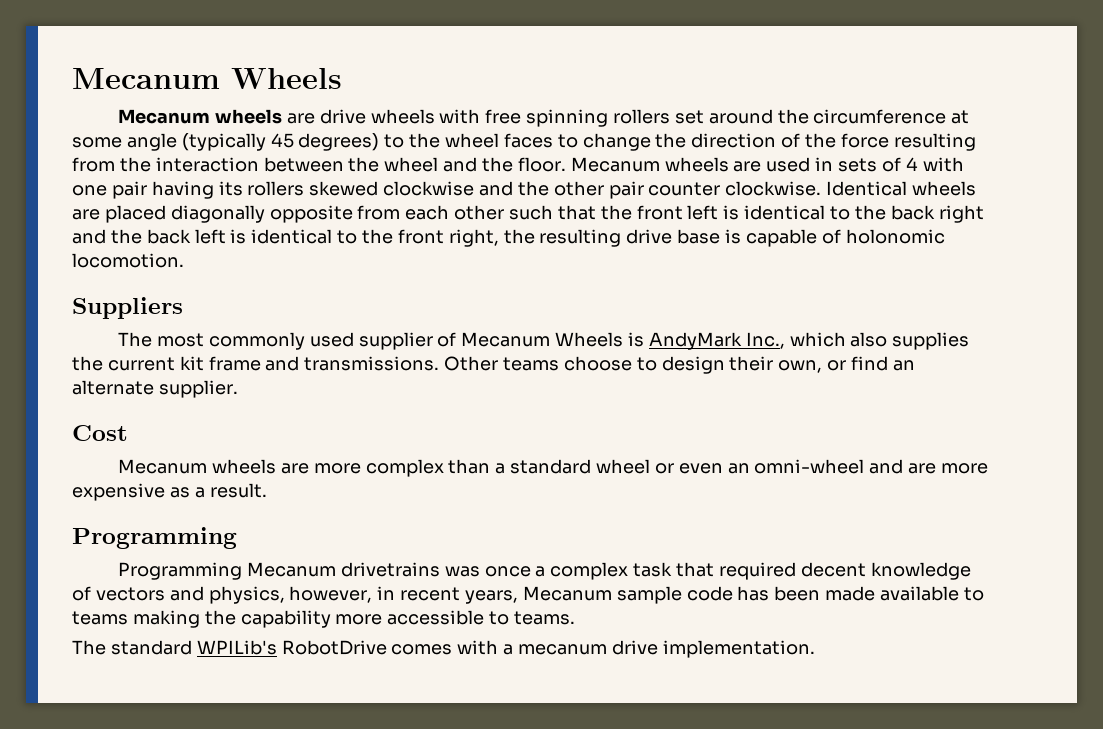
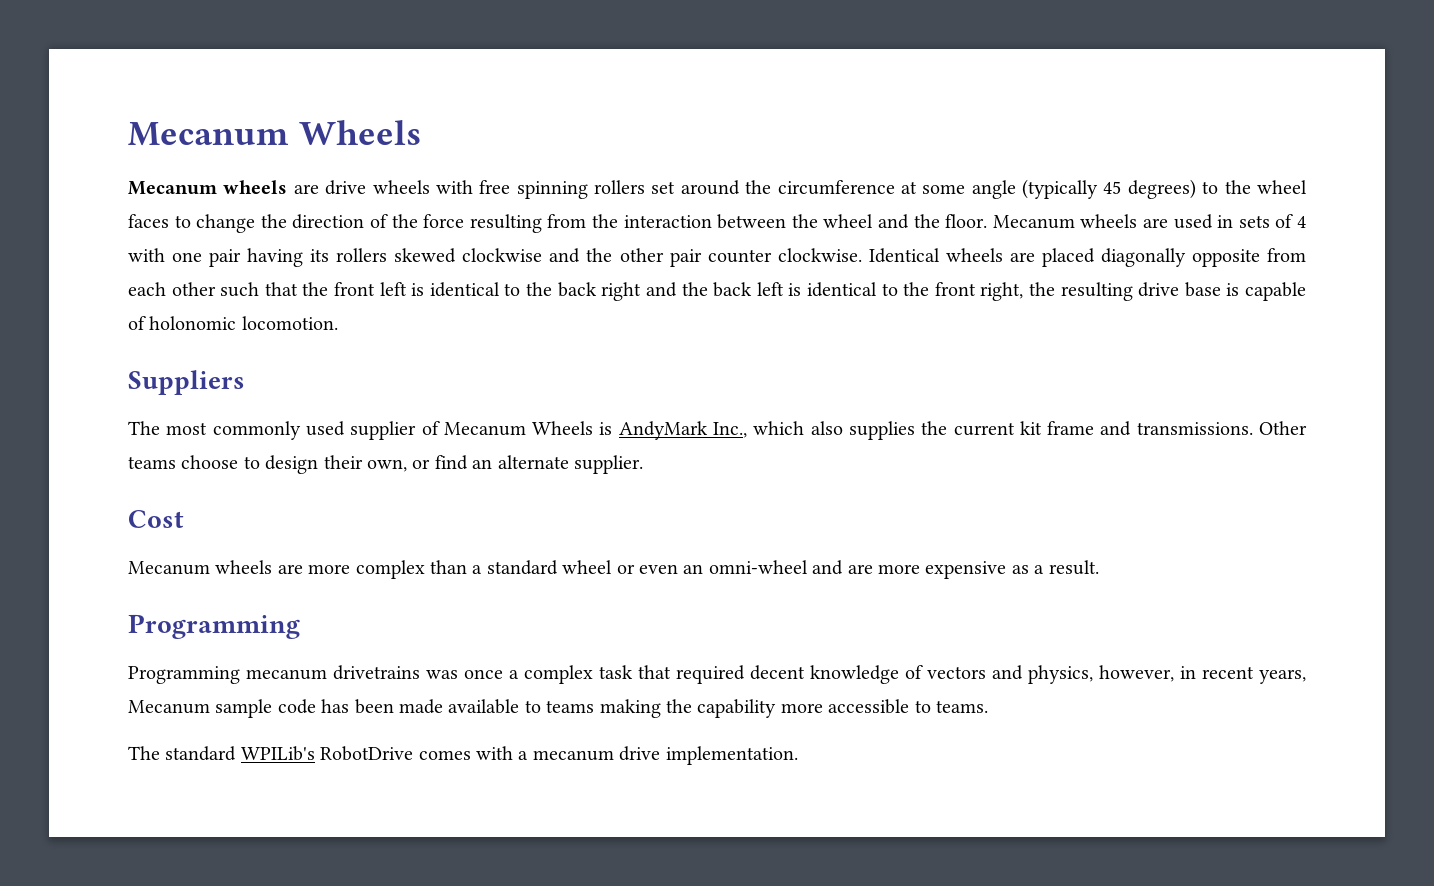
[247,562,337,577] Mecanum -> [246,669,327,680] mecanum

